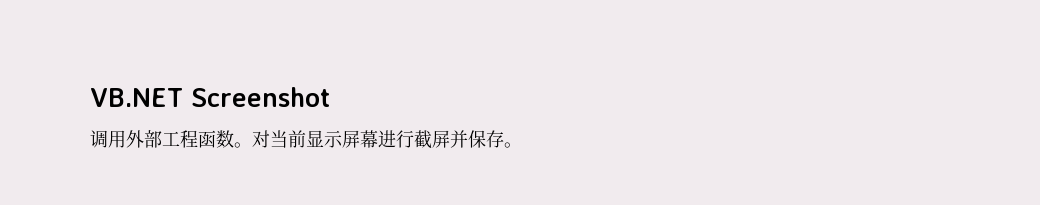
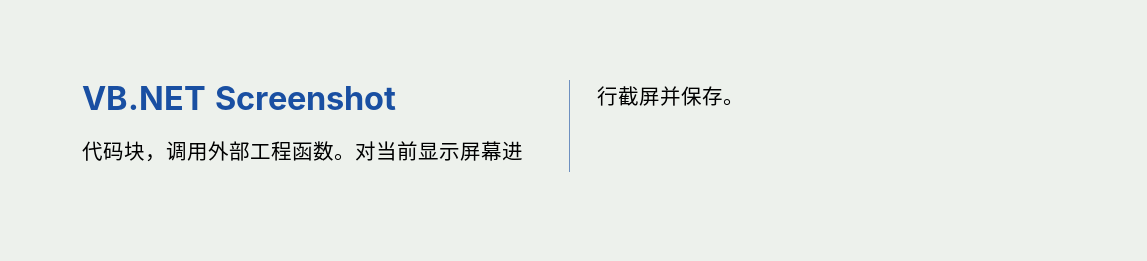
(330, 97) none -> [82,141,166,162] 代码块，

